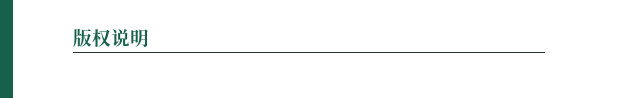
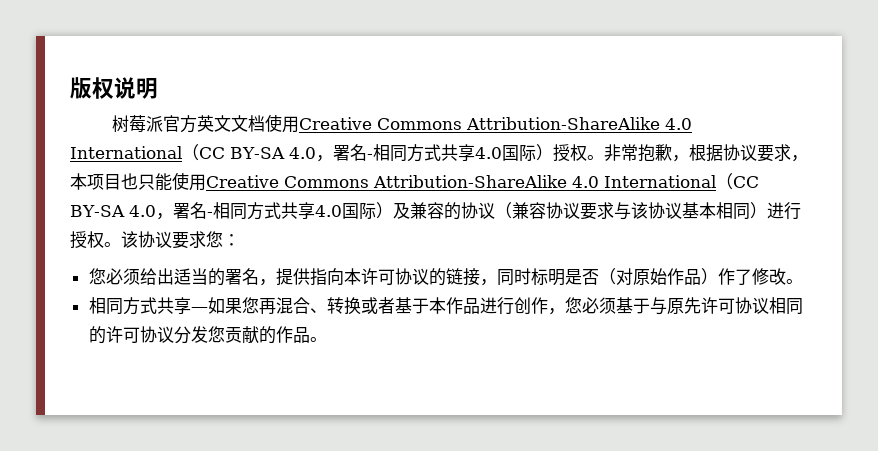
(149, 38) none -> [112,114,693,133] [70,144,808,162] [70,172,759,191] [70,202,801,220] [70,231,240,249] [88,268,803,286] [88,297,803,315] [88,326,327,344] // 树莓派官方英文文档使用Creative Commons Attribution-ShareAlike 4.0 International（CC BY-SA 4.0，署名-相同方式共享4.0国际）授权。非常抱歉，根据协议要求，本项目也只能使用Creative Commons Attribution-ShareAlike 4.0 International（CC BY-SA 4.0，署名-相同方式共享4.0国际）及兼容的协议（兼容协议要求与该协议基本相同）进行授权。该协议要求您： // 您必须给出适当的署名，提供指向本许可协议的链接，同时标明是否（对原始作品）作了修改。 // 相同方式共享—如果您再混合、转换或者基于本作品进行创作，您必须基于与原先许可协议相同的许可协议分发您贡献的作品。

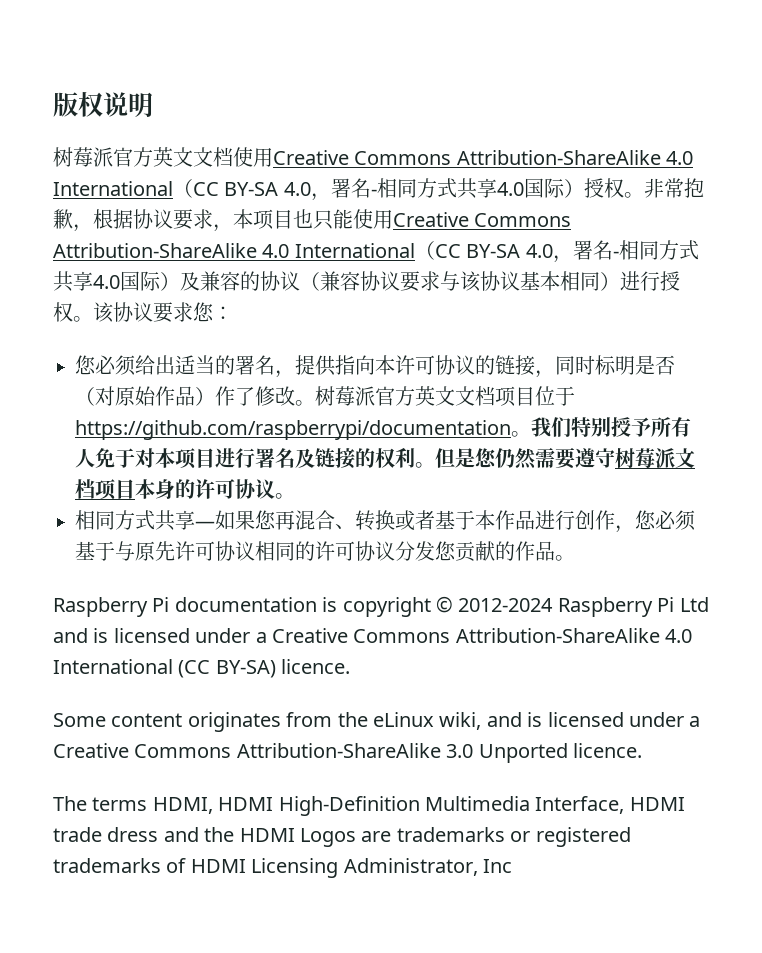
(803, 281) none -> [315,386,575,407] [75,417,691,440] [75,447,695,470] [75,479,295,500] 树莓派官方英文文档项目位于https://github.com/raspberrypi/documentation。我们特别授予所有人免于对本项目进行署名及链接的权利。但是您仍然需要遵守树莓派文档项目本身的许可协议。
(327, 339) none -> [53,596,709,617] [53,628,693,643] [53,659,351,678] [53,712,701,732] [53,743,642,763] [53,796,685,816] [53,827,631,847] [53,858,512,878] // Raspberry Pi documentation is copyright © 2012-2024 Raspberry Pi Ltd and is licensed under a Creative Commons Attribution-ShareAlike 4.0 International (CC BY-SA) licence. // Some content originates from the eLinux wiki, and is licensed under a Creative Commons Attribution-ShareAlike 3.0 Unported licence. // The terms HDMI, HDMI High-Definition Multimedia Interface, HDMI trade dress and the HDMI Logos are trademarks or registered trademarks of HDMI Licensing Administrator, Inc

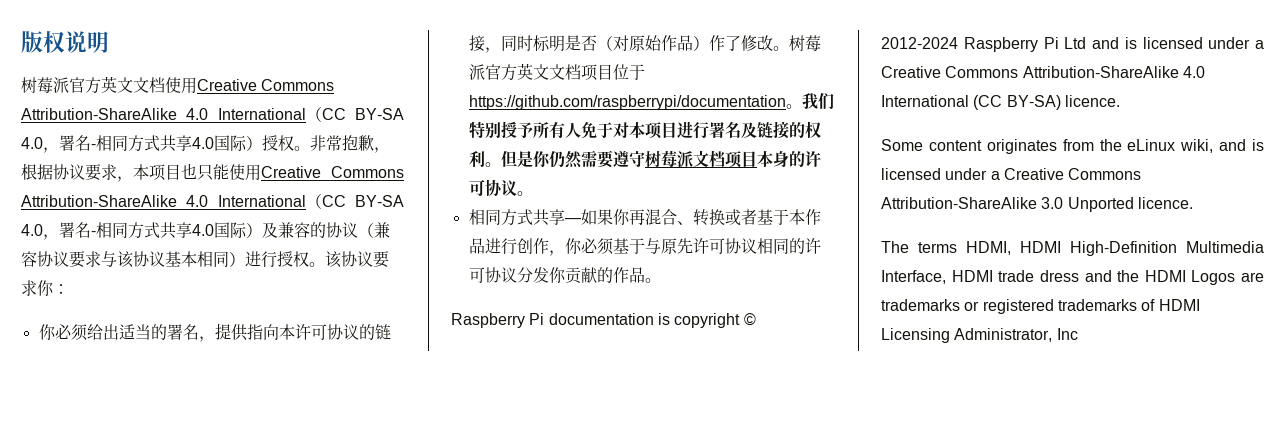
[193,302,214,322] 您 -> [37,280,54,296] 你
[75,355,96,375] 您 -> [38,324,56,340] 你
[475,448,497,468] 您 -> [532,151,551,167] 你
[255,510,276,530] 您 -> [612,209,630,225] 你
[635,510,656,530] 您 -> [564,238,582,254] 你
[435,541,456,561] 您 -> [548,267,566,283] 你

